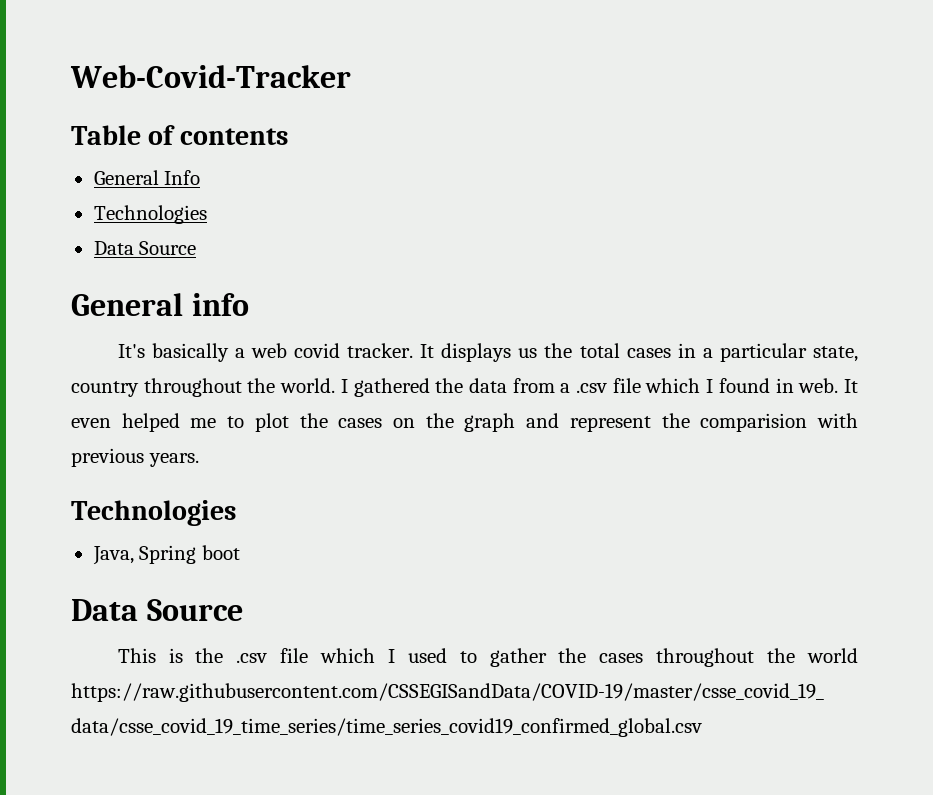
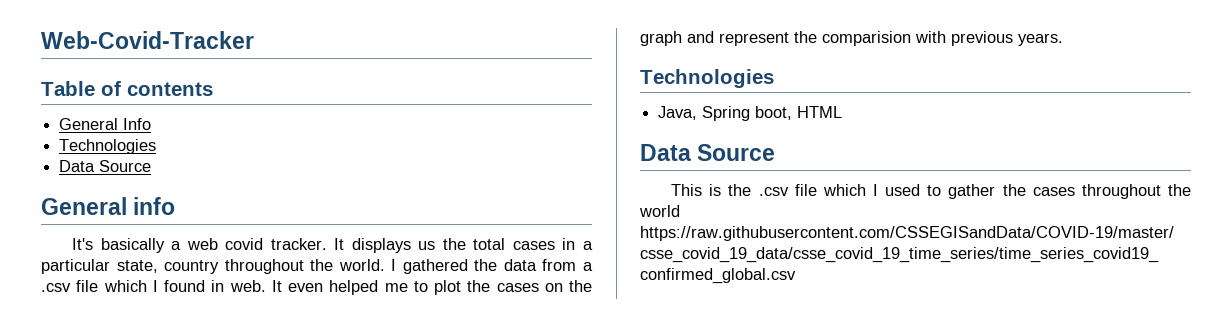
[201,545,240,560] boot -> [755,106,843,120] boot, HTML

